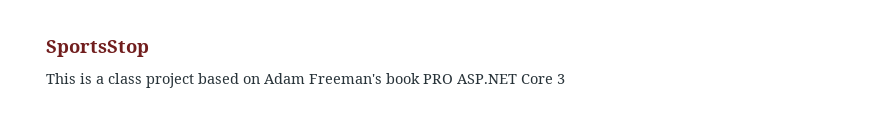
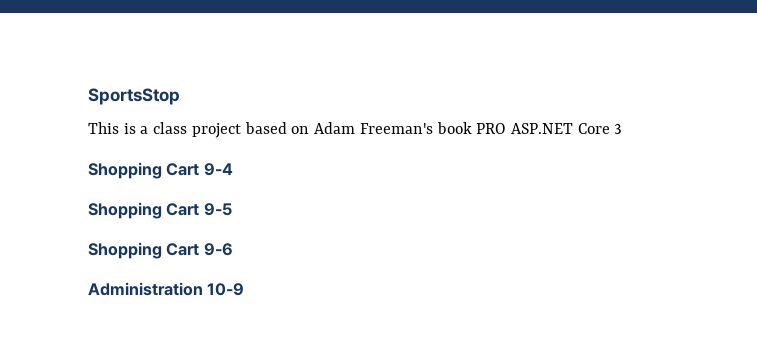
(565, 79) none -> [88,162,233,179] [88,202,232,219] [88,242,233,259] [88,282,245,296] // Shopping Cart 9-4 // Shopping Cart 9-5 // Shopping Cart 9-6 // Administration 10-9

